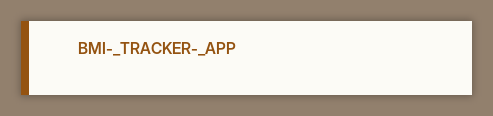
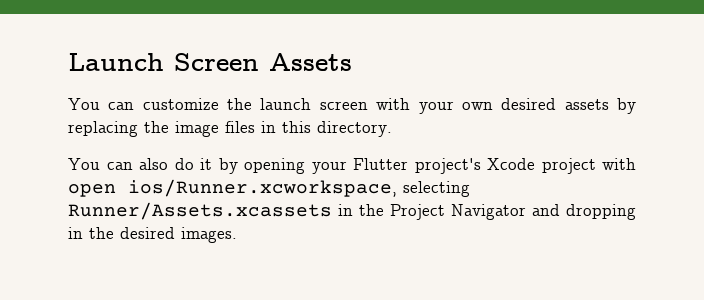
[78,42,236,56] BMI-_TRACKER-_APP -> [68,53,352,71] [68,98,637,114] [68,121,392,137] [68,158,636,174] [68,179,470,197] [68,202,636,220] [68,227,237,243] Launch Screen Assets // You can customize the launch screen with your own desired assets by replacing the image files in this directory. // You can also do it by opening your Flutter project's Xcode project with open ios/Runner.xcworkspace, selecting Runner/Assets.xcassets in the Project Navigator and dropping in the desired images.

